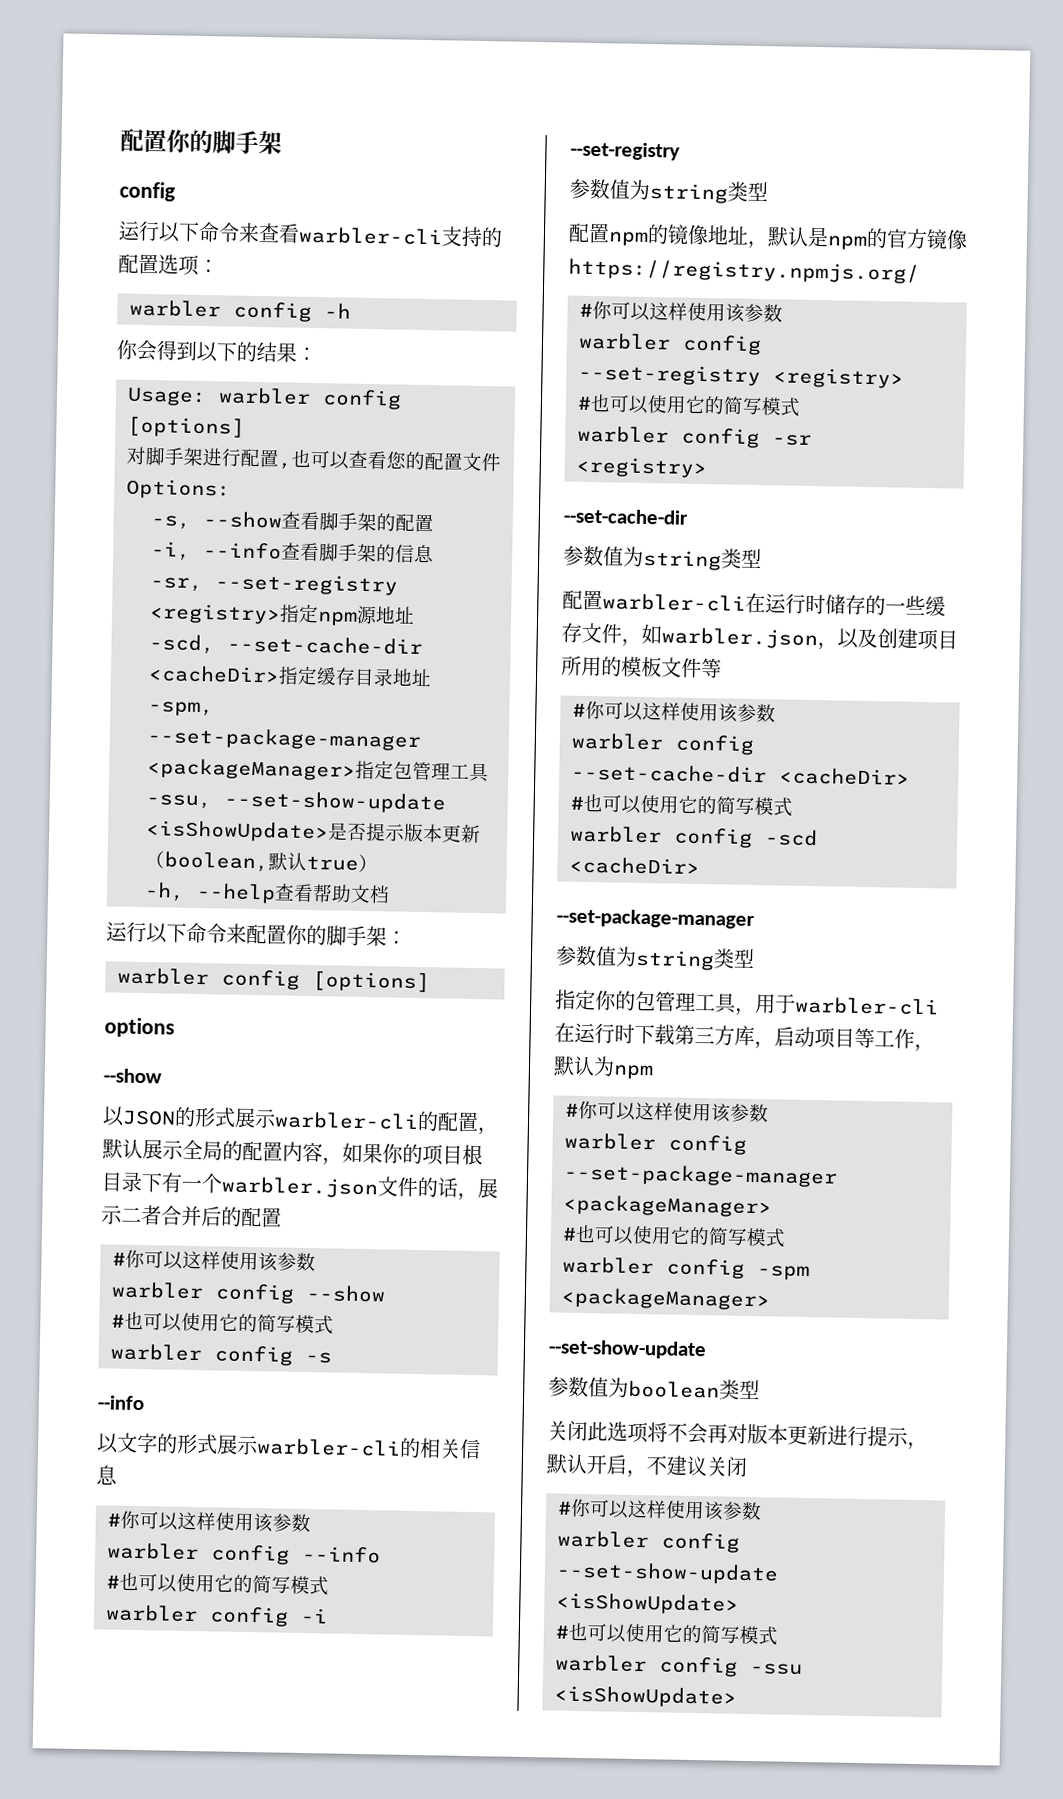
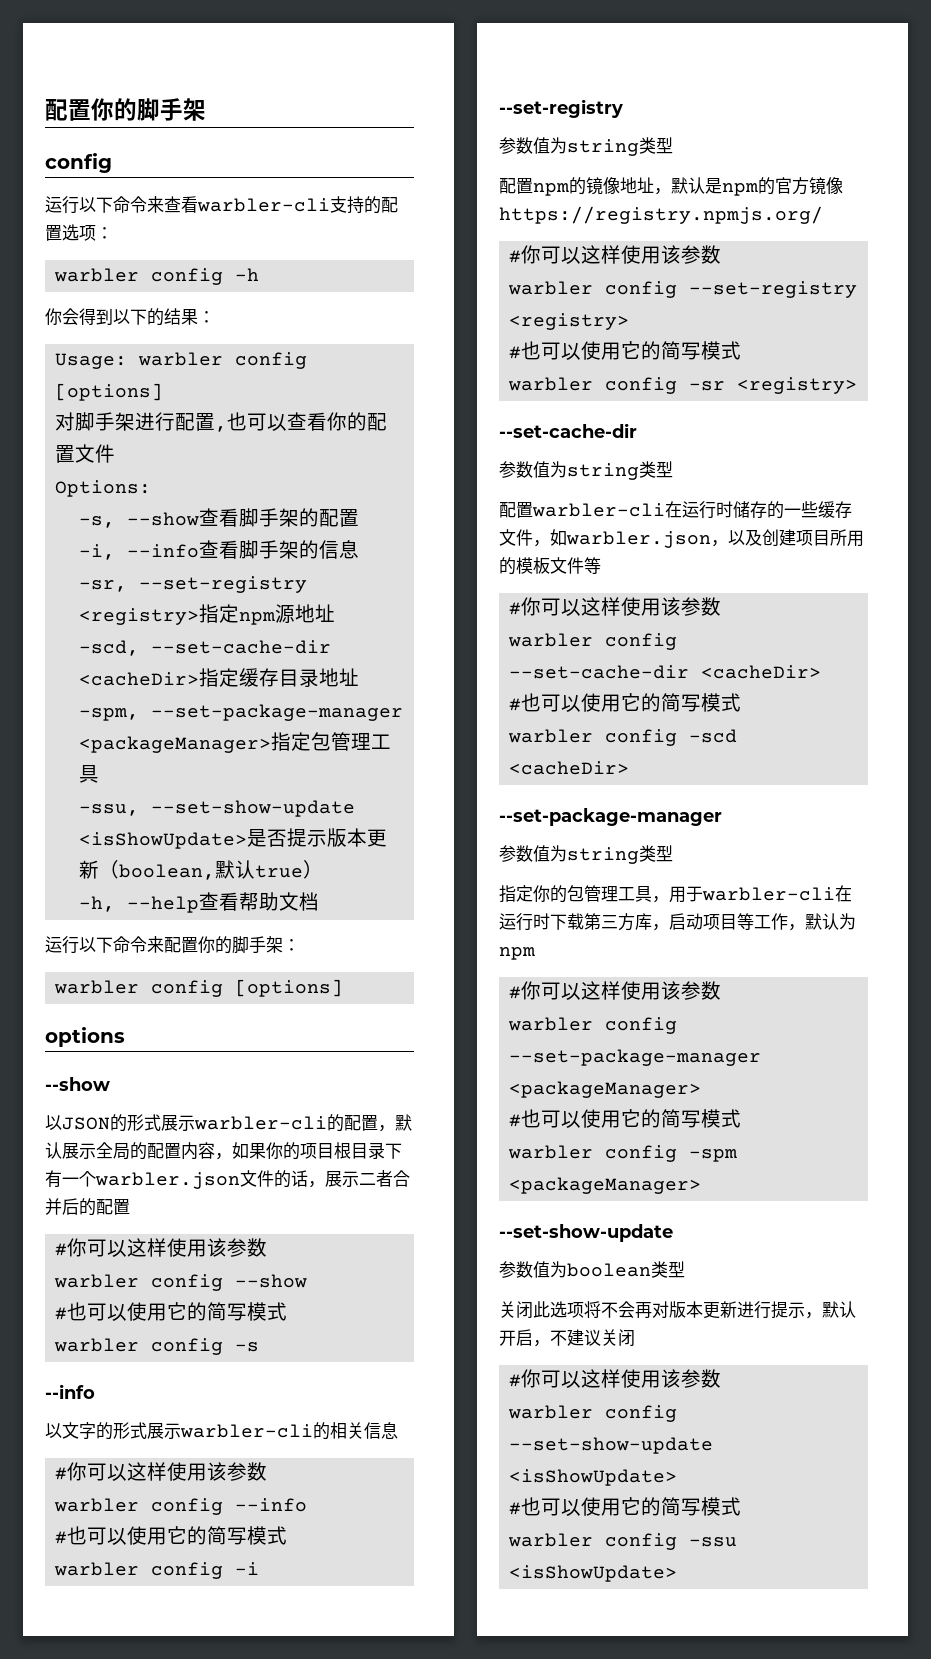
[386,451,407,470] 您 -> [327,412,348,431] 你

